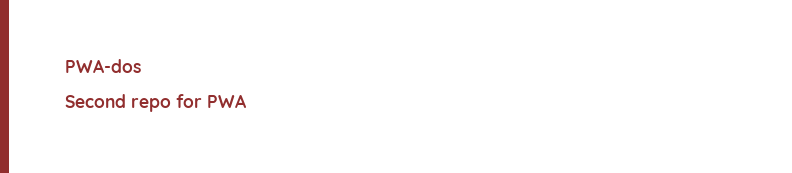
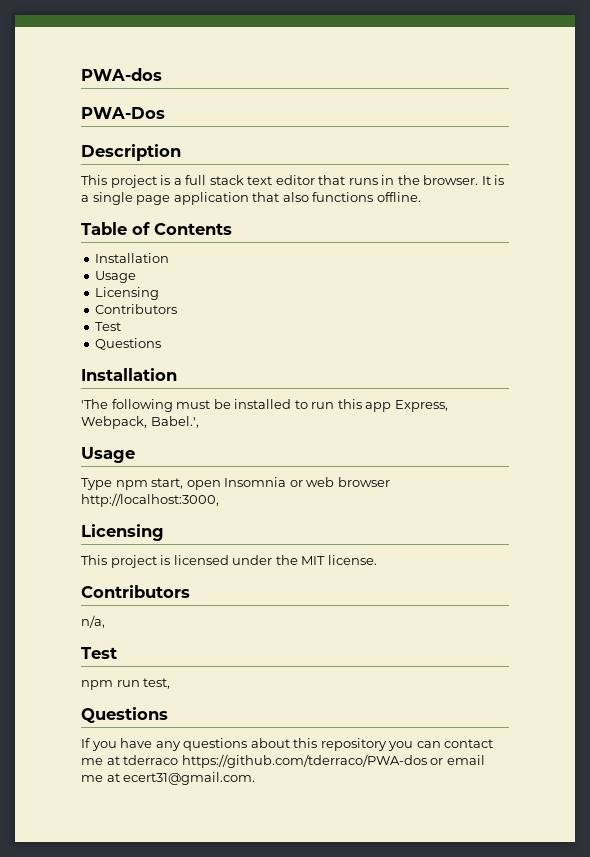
[65,94,246,112] Second repo for PWA -> [81,107,165,119] [81,144,181,161] [81,175,505,188] [81,192,421,205] [81,222,232,235] [95,253,170,263] [95,271,137,283] [95,287,160,300] [95,304,178,314] [95,322,122,331] [95,338,162,350] [81,368,177,381] [81,399,448,412] [81,416,199,429] [81,447,135,463] [81,477,390,490] [81,493,219,507] [81,524,164,541] [81,555,377,568] [81,585,190,598] [81,615,105,628] [81,647,117,659] [81,678,171,690] [81,707,168,723] [81,738,494,751] [81,754,485,768] [81,772,256,785] PWA-Dos // Description // This project is a full stack text editor that runs in the browser. It is a single page application that also functions offline. // Table of Contents // Installation // Usage // Licensing // Contributors // Test // Questions // Installation // 'The following must be installed to run this app Express, Webpack, Babel.', // Usage // Type npm start, open Insomnia or web browser http://localhost:3000, // Licensing // This project is licensed under the MIT license. // Contributors // n/a, // Test // npm run test, // Questions // If you have any questions about this repository you can contact me at tderraco https://github.com/tderraco/PWA-dos or email me at ecert31@gmail.com.

